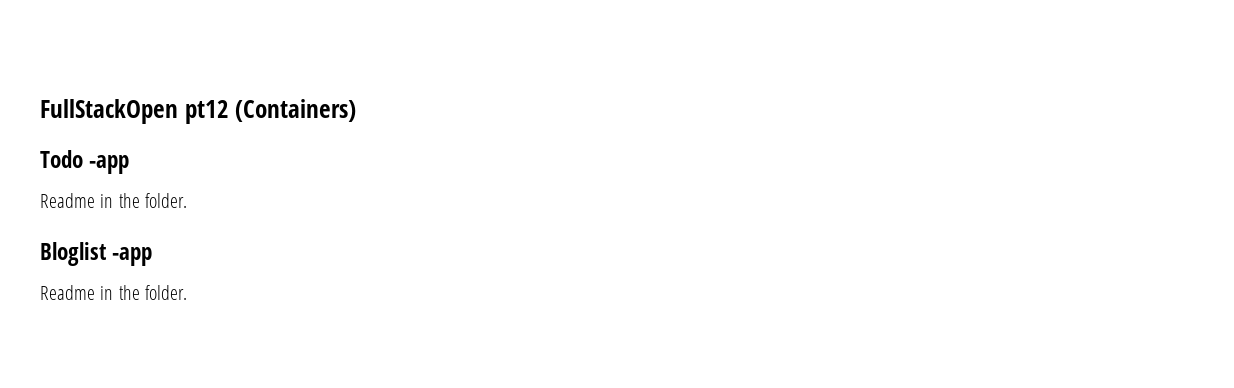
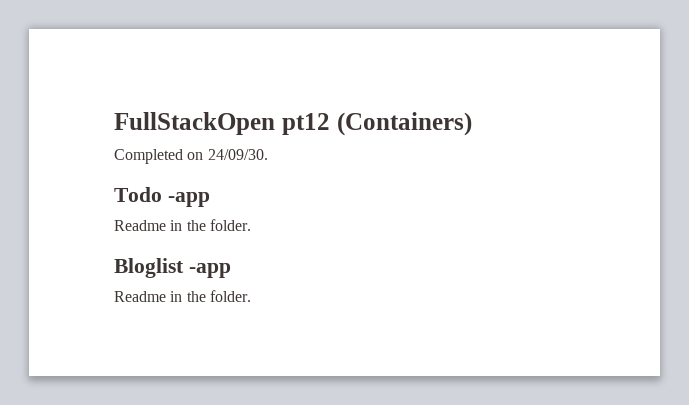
(357, 110) none -> [114,149,268,164] // Completed on 24/09/30.

